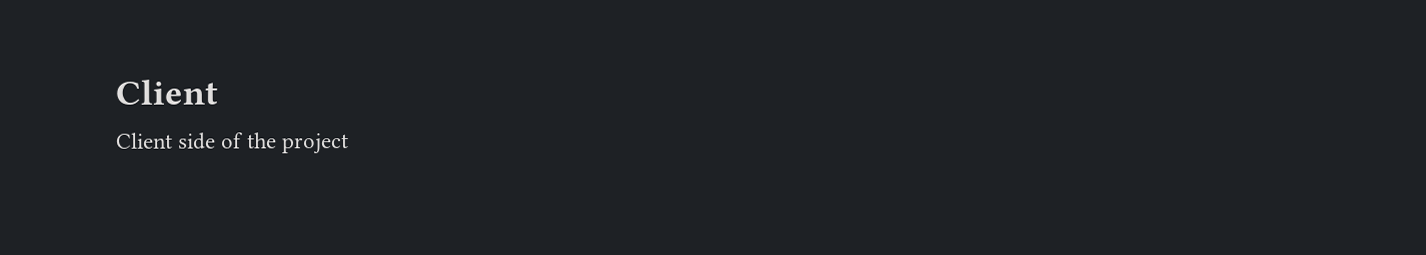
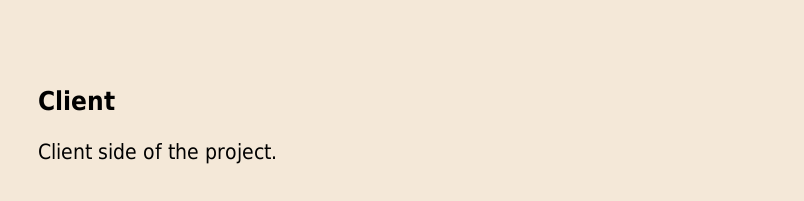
[281,133,349,155] project -> [205,143,277,164] project.

